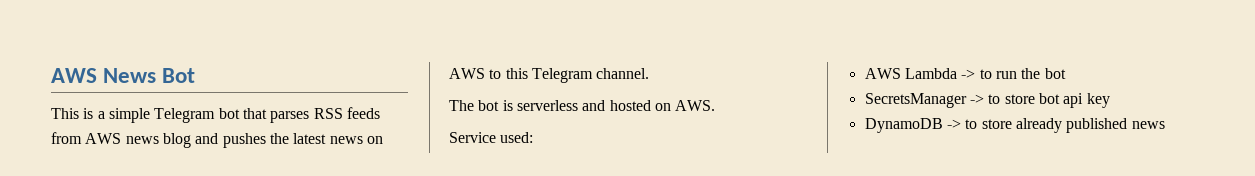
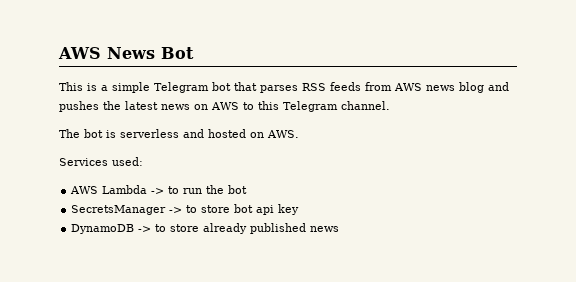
[449,132,496,143] Service -> [59,158,108,166] Services

